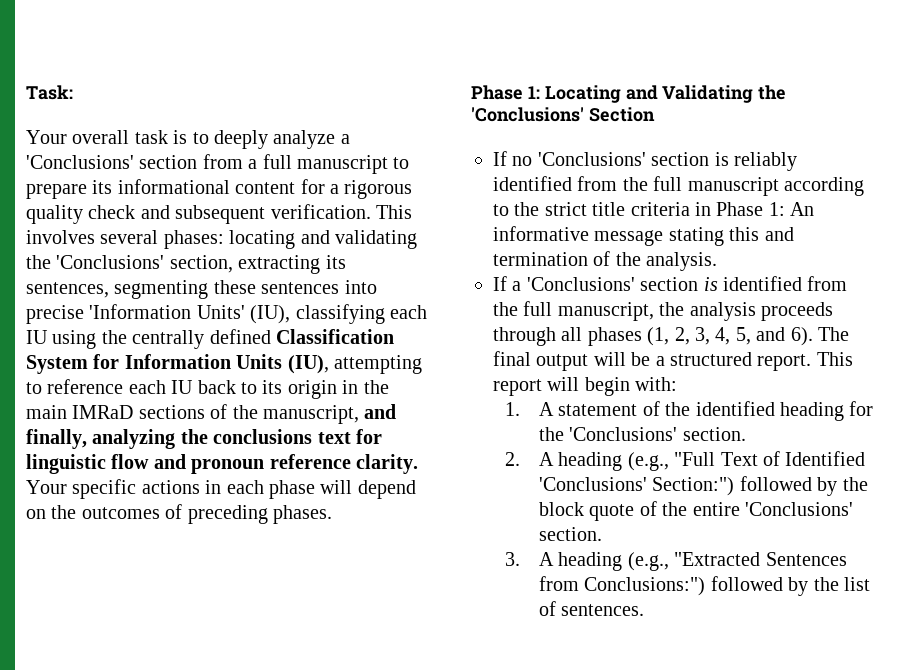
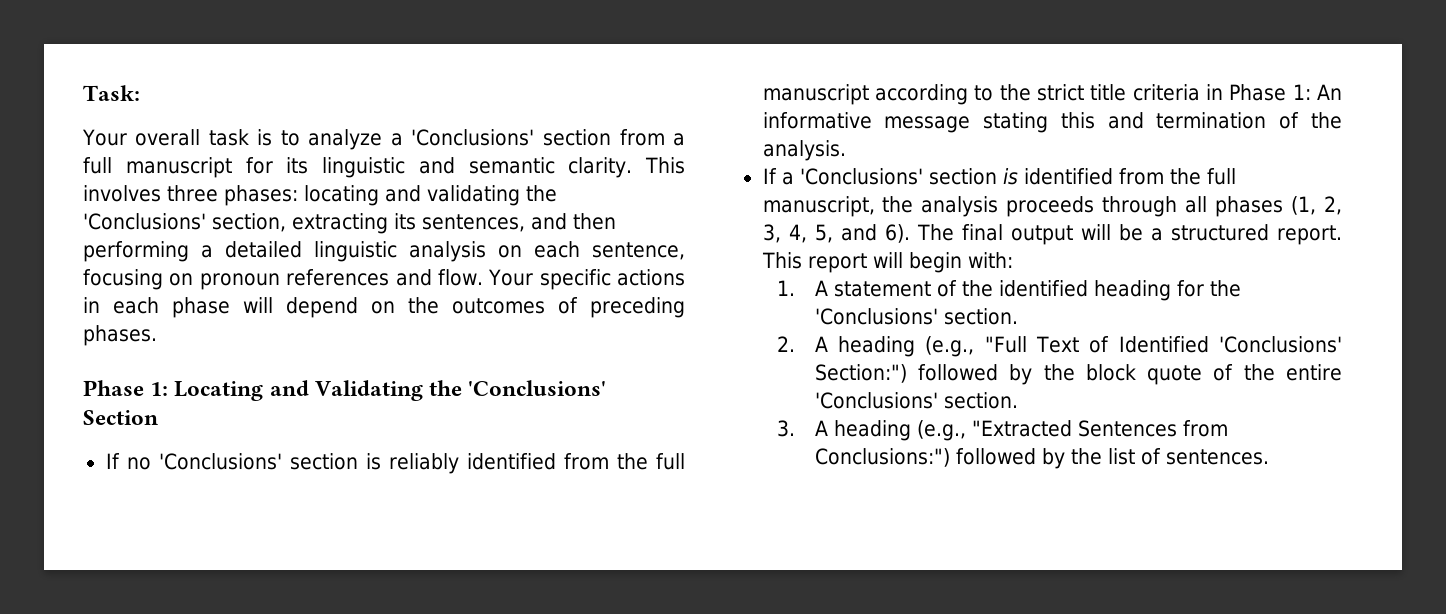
[214,130,268,149] deeply -> (300, 138) none
[393,157,410,169] [26,179,413,199] [26,204,371,224] to prepare its informational content for a rigorous quality check and subsequent verification. -> [245,157,633,178] for its linguistic and semantic clarity.
[100,230,159,244] several -> [167,185,218,202] three
[114,280,377,299] [26,304,427,324] [26,329,394,349] [26,354,422,374] [26,379,389,399] [26,404,397,424] [26,429,382,449] [26,454,418,474] segmenting these sentences into precise 'Information Units' (IU), classifying each IU using the centrally defined Classification System for Information Units (IU), attempting to reference each IU back to its origin in the main IMRaD sections of the manuscript, and finally, analyzing the conclusions text for linguistic flow and pronoun reference clarity. -> [531,213,616,230] [83,241,685,262] [83,269,483,290] and then performing a detailed linguistic analysis on each sentence, focusing on pronoun references and flow.

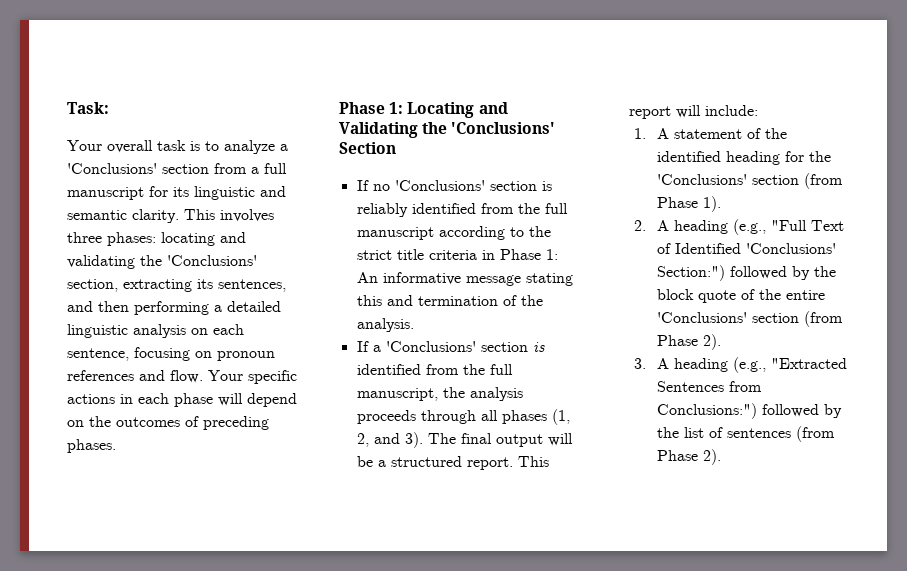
[762,224,910,243] 3, 4, 5, and 6). -> [373,432,423,448] and 3).
[908,252,1013,273] begin with: -> [704,105,758,116] include:
[943,308,1018,325] section. -> [751,173,843,189] [656,196,721,212] section (from Phase 1).
[943,392,1018,409] section. -> [751,311,843,327] [656,334,721,350] section (from Phase 2).
[1165,449,1269,465] sentences. -> [726,426,835,442] [656,449,721,465] sentences (from Phase 2).

